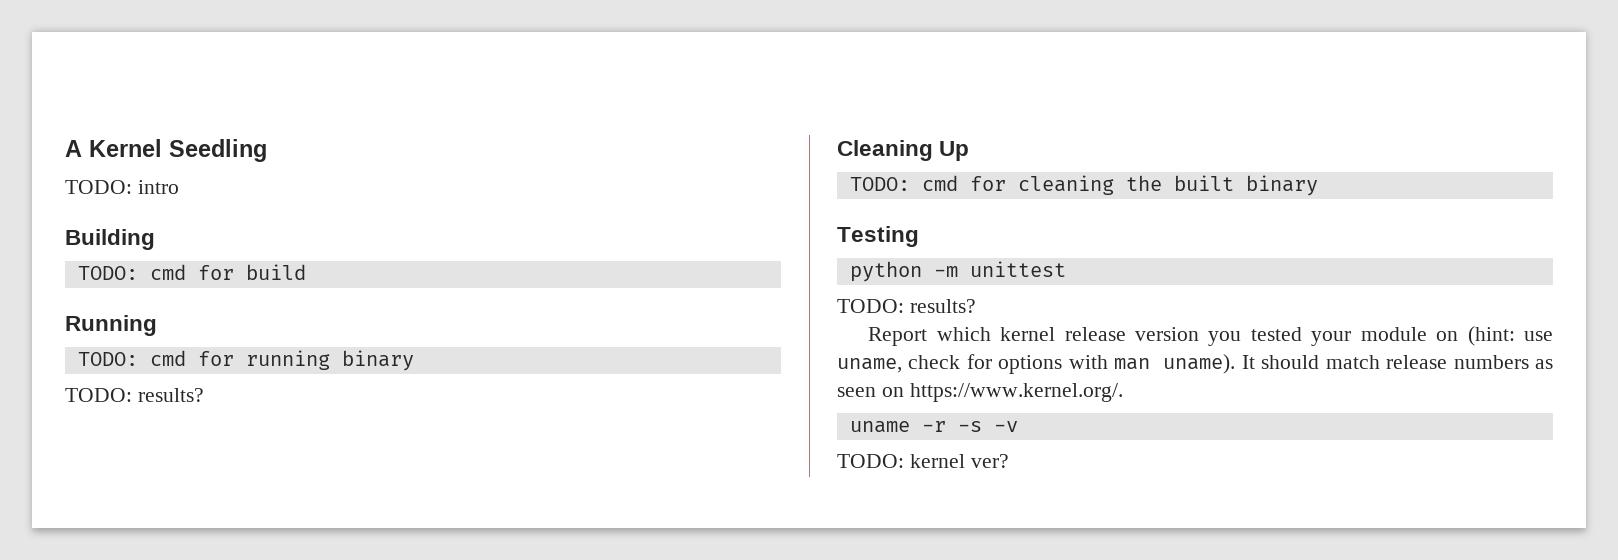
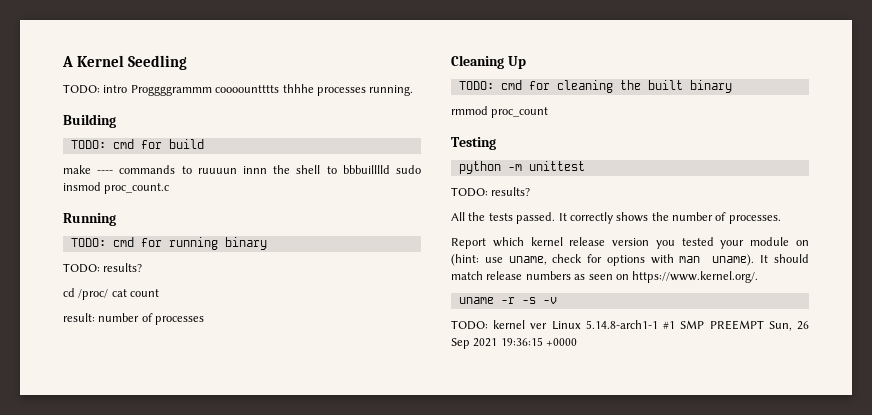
(179, 187) none -> [130,84,414,96] Proggggrammm coooountttts thhhe processes running.
(306, 272) none -> [63,165,421,174] [63,182,170,194] // make ---- commands to ruuuun innn the shell to bbbuilllld sudo insmod proc_count.c
(204, 395) none -> [63,288,160,300] [63,313,205,325] // cd /proc/ cat count // result: number of processes
(1318, 185) none -> [451,106,549,118] // rmmod proc_count
(976, 306) none -> [451,212,781,224] // All the tests passed. It correctly shows the number of processes.
[970,454,1009,468] ver? -> [530,320,809,331] [451,337,578,349] ver Linux 5.14.8-arch1-1 #1 SMP PREEMPT Sun, 26 Sep 2021 19:36:15 +0000

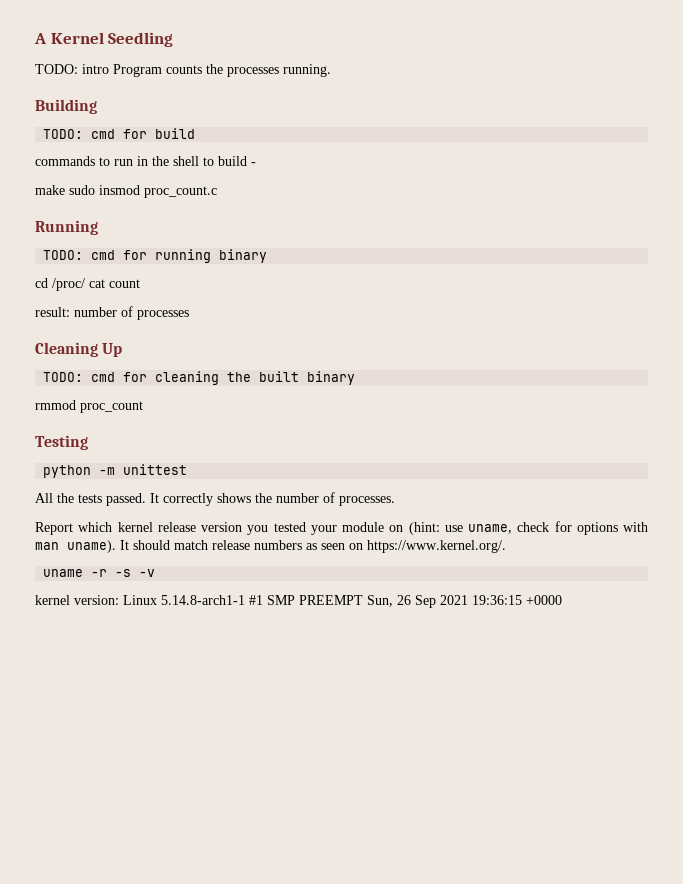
[130,84,314,96] Proggggrammm coooountttts thhhe -> [113,64,223,77] Program counts the
[63,165,390,174] make ---- commands to ruuuun innn the shell to bbbuilllld -> [35,156,256,166] [35,185,65,195] commands to run in the shell to build - // make
[63,263,143,273] // TODO: results? -> (268, 256) none
[451,187,531,197] // TODO: results? -> (188, 469) none
[451,320,548,330] TODO: kernel ver -> [35,595,119,605] kernel version:

